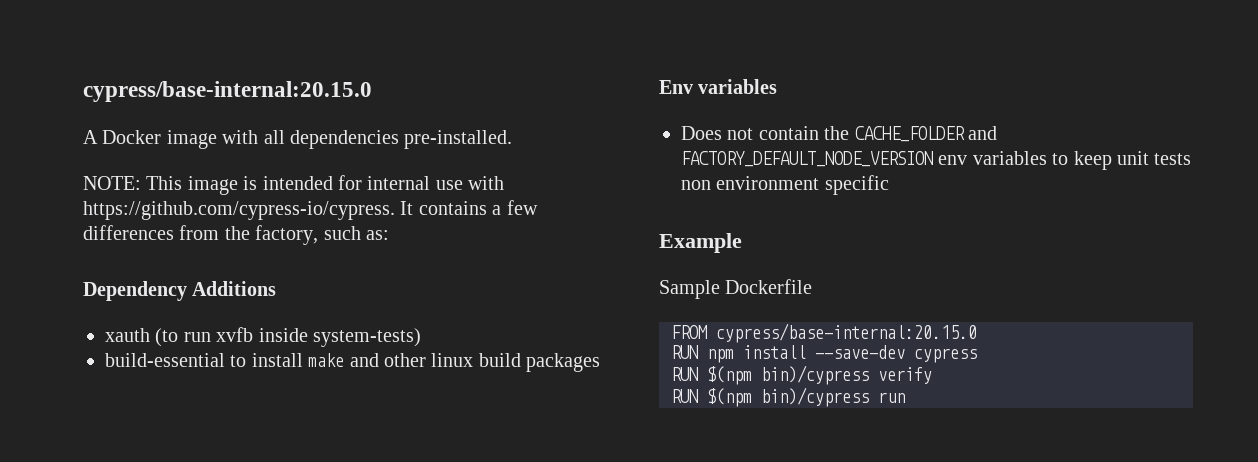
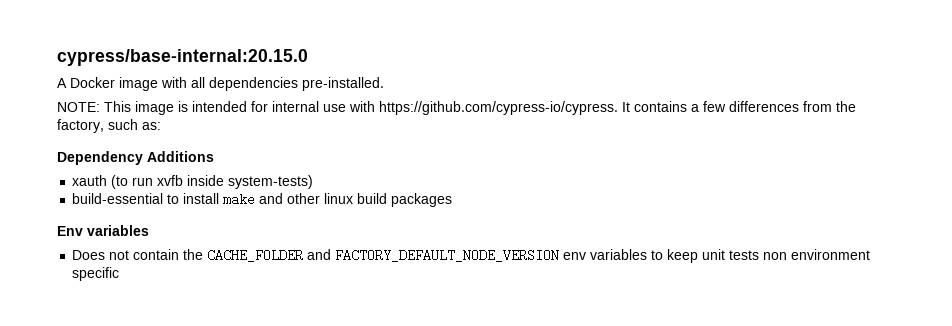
[659,233,742,253] [659,279,813,299] [671,323,977,343] [671,345,977,363] [671,365,932,385] [671,387,905,407] // Example // Sample Dockerfile // FROM cypress/base-internal:20.15.0 // RUN npm install --save-dev cypress // RUN $(npm bin)/cypress verify // RUN $(npm bin)/cypress run -> (120, 274) none

